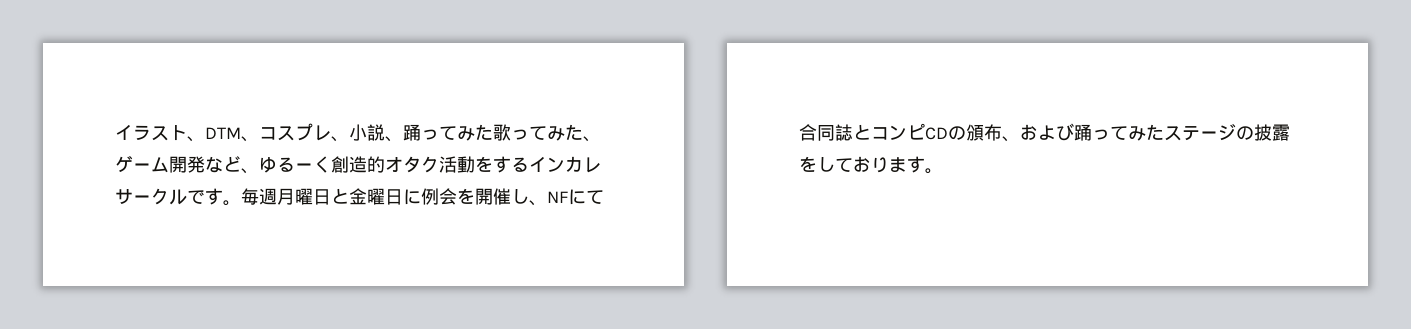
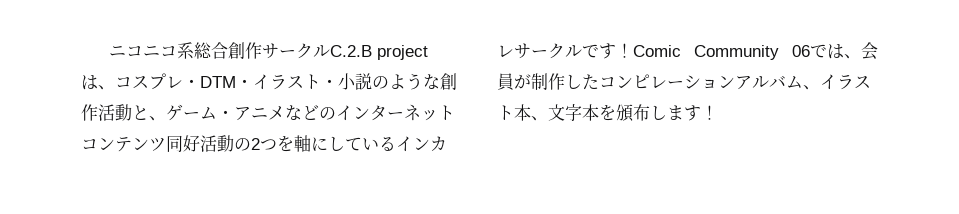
[115,123,601,142] [115,156,511,174] イラスト、DTM、コスプレ、小説、踊ってみた歌ってみた、ゲーム開発など、ゆるーく創造的オタク活動をす -> [109,42,429,60] [81,73,457,90] [81,104,455,121] [81,135,379,152] ニコニコ系総合創作サークルC.2.B projectは、コスプレ・DTM・イラスト・小説のような創作活動と、ゲーム・アニメなどのインターネットコンテンツ同好活動の2つを軸にしてい
[223,188,604,206] [799,123,1290,142] [799,156,943,174] 。毎週月曜日と金曜日に例会を開催し、NFにて合同誌とコンピCDの頒布、および踊ってみたステージの披露をしております。 -> [616,42,878,60] [497,73,871,90] [497,104,718,122] ！Comic Community 06では、会員が制作したコンピレーションアルバム、イラスト本、文字本を頒布します！

